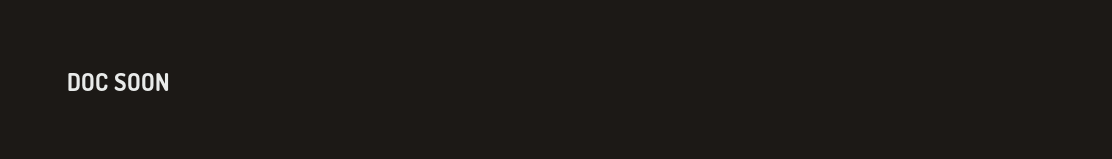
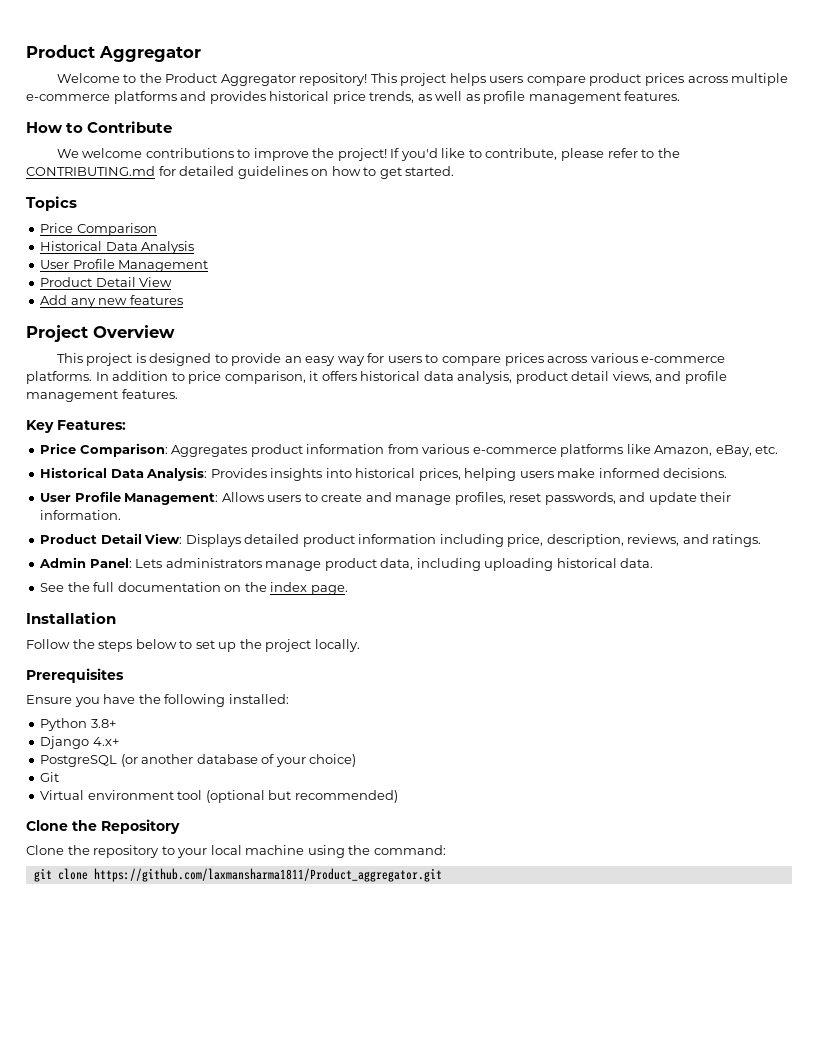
[67,73,171,91] DOC SOON -> [26,45,201,62] [56,73,789,86] [26,91,681,104] [26,121,173,133] [56,148,680,161] [26,166,455,179] [26,196,77,211] [40,223,157,236] [40,241,195,254] [40,259,209,272] [40,277,173,287] [40,295,183,308] [26,325,175,342] [56,353,726,366] [26,371,727,384] [26,389,178,402] [26,420,126,433] [40,443,779,457] [40,467,728,481] [40,491,732,505] [40,510,122,520] [40,533,762,547] [39,557,654,571] [40,582,348,595] [26,612,116,624] [26,639,360,652] [26,668,124,683] [26,694,289,707] [40,718,116,731] [40,736,119,749] [40,754,357,767] [40,772,60,782] [40,790,398,803] [26,819,180,834] [26,845,446,858] [33,868,442,882] Product Aggregator // Welcome to the Product Aggregator repository! This project helps users compare product prices across multiple e-commerce platforms and provides historical price trends, as well as profile management features. // How to Contribute // We welcome contributions to improve the project! If you'd like to contribute, please refer to the CONTRIBUTING.md for detailed guidelines on how to get started. // Topics // Price Comparison // Historical Data Analysis // User Profile Management // Product Detail View // Add any new features // Project Overview // This project is designed to provide an easy way for users to compare prices across various e-commerce platforms. In addition to price comparison, it offers historical data analysis, product detail views, and profile management features. // Key Features: // Price Comparison: Aggregates product information from various e-commerce platforms like Amazon, eBay, etc. // Historical Data Analysis: Provides insights into historical prices, helping users make informed decisions. // User Profile Management: Allows users to create and manage profiles, reset passwords, and update their information. // Product Detail View: Displays detailed product information including price, description, reviews, and ratings. // Admin Panel: Lets administrators manage product data, including uploading historical data. // See the full documentation on the index page. // Installation // Follow the steps below to set up the project locally. // Prerequisites // Ensure you have the following installed: // Python 3.8+ // Django 4.x+ // PostgreSQL (or another database of your choice) // Git // Virtual environment tool (optional but recommended) // Clone the Repository // Clone the repository to your local machine using the command: // git clone https://github.com/laxmansharma1811/Product_aggregator.git

